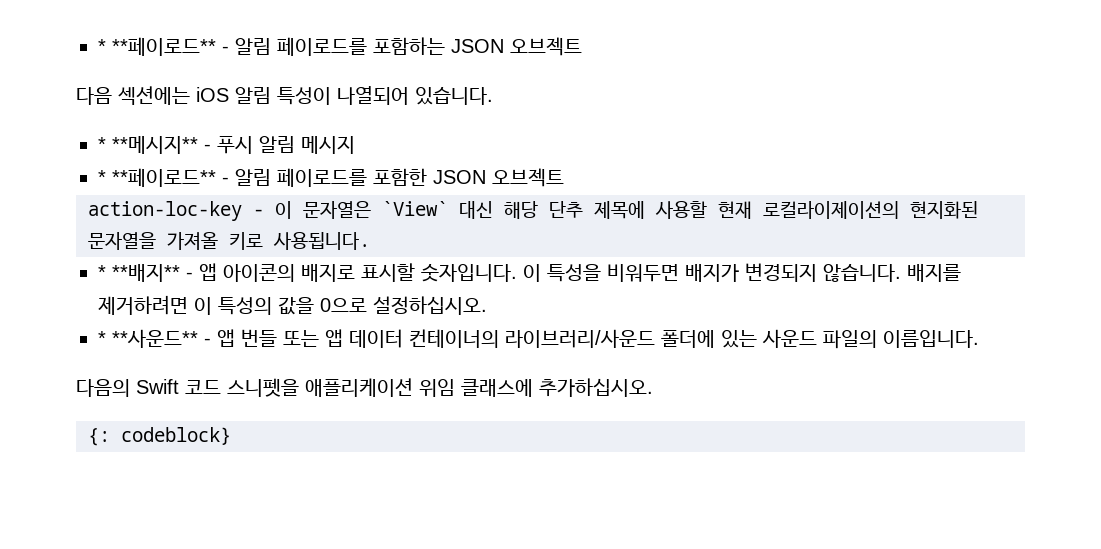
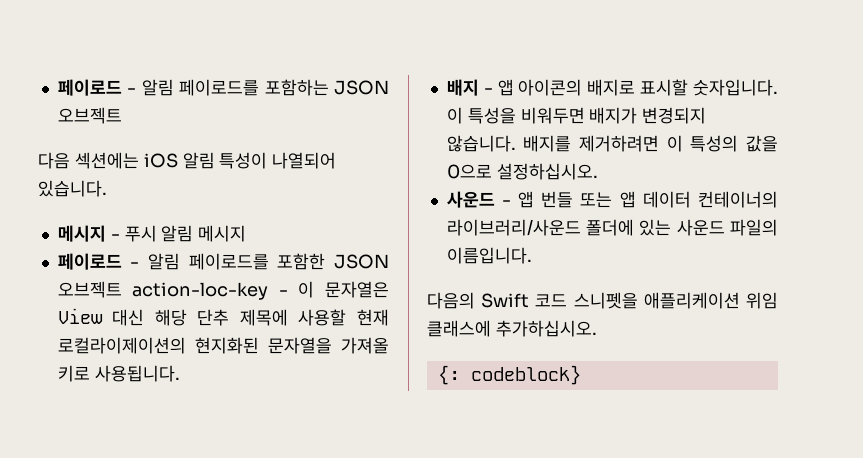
[98,37,216,56] * **페이로드** -> [57,79,122,96] 페이로드
[98,136,198,154] * **메시지** -> [57,225,106,242] 메시지
[98,168,216,187] * **페이로드** -> [57,253,122,270] 페이로드
(564, 177) // -> (122, 289) none
[382,201,448,216] `View` -> [57,308,103,324] View
[98,264,180,282] * **배지** -> [446,79,479,96] 배지
[98,329,198,348] * **사운드** -> [446,191,495,208] 사운드

